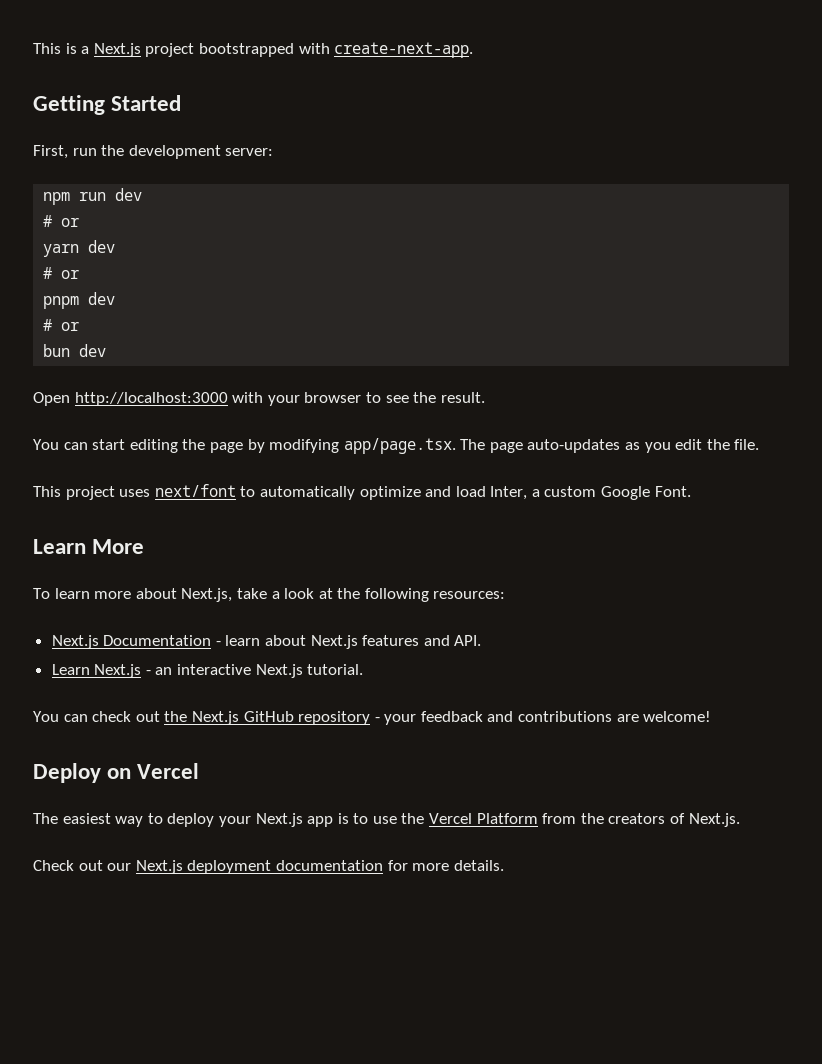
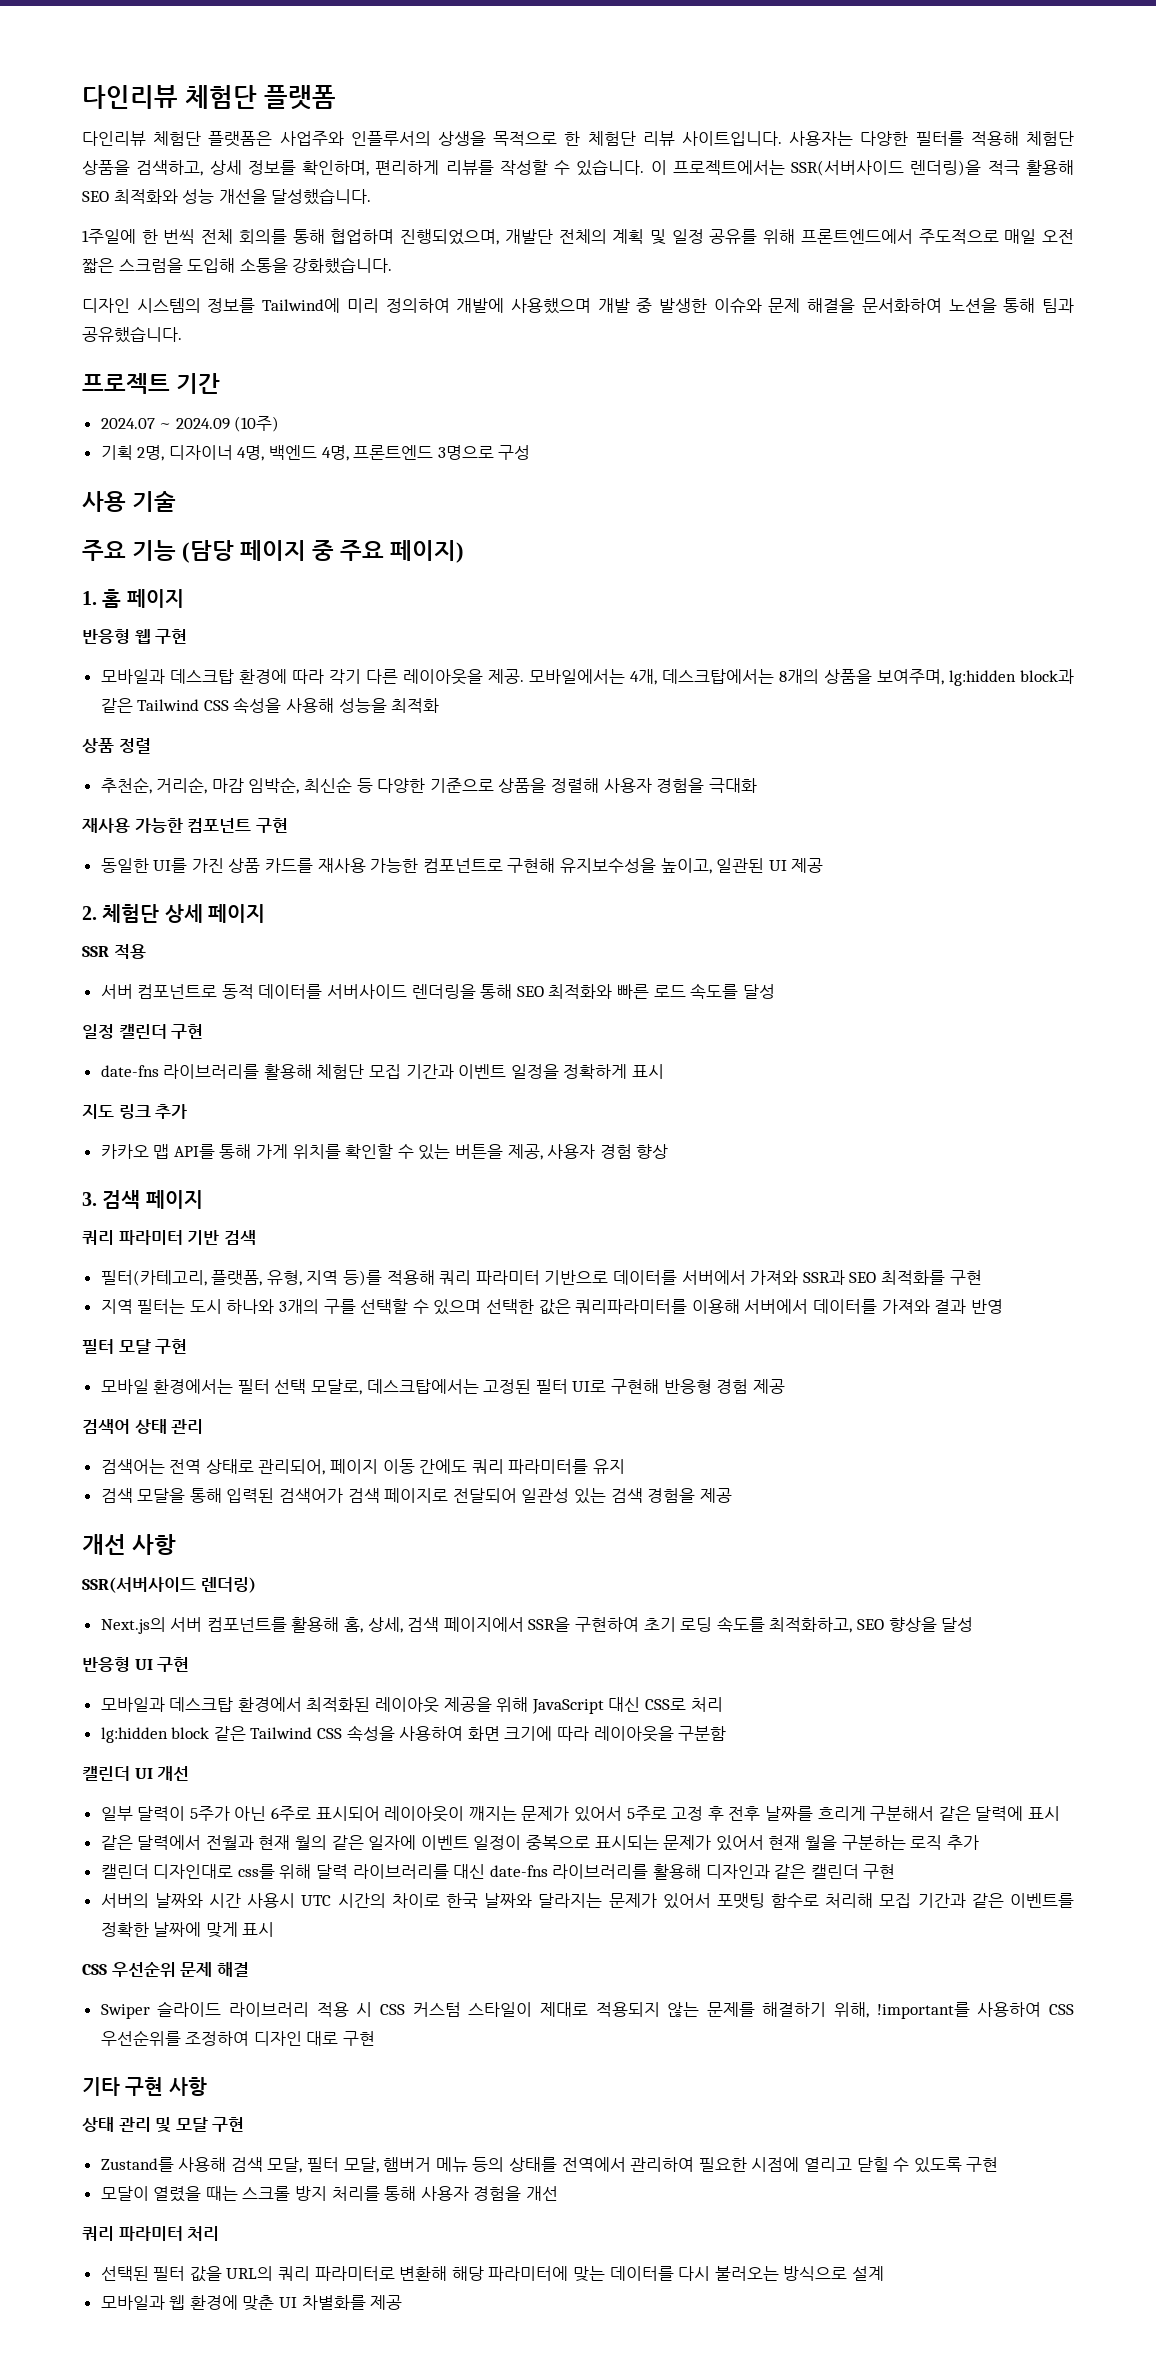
[33,42,474,58] [33,95,182,115] [33,145,274,159] [43,188,143,205] [43,215,80,227] [43,240,116,257] [43,267,80,279] [43,292,116,309] [43,319,80,331] [43,344,107,357] [33,392,485,406] [33,438,760,454] [33,484,691,500] [33,539,145,554] [33,588,506,602] [51,635,482,649] [51,664,364,678] [33,711,712,725] [33,763,200,783] [33,813,740,827] [33,860,504,874] This is a Next.js project bootstrapped with create-next-app. // Getting Started // First, run the development server: // npm run dev // # or // yarn dev // # or // pnpm dev // # or // bun dev // Open http://localhost:3000 with your browser to see the result. // You can start editing the page by modifying app/page.tsx. The page auto-updates as you edit the file. // This project uses next/font to automatically optimize and load Inter, a custom Google Font. // Learn More // To learn more about Next.js, take a look at the following resources: // Next.js Documentation - learn about Next.js features and API. // Learn Next.js - an interactive Next.js tutorial. // You can check out the Next.js GitHub repository - your feedback and contributions are welcome! // Deploy on Vercel // The easiest way to deploy your Next.js app is to use the Vercel Platform from the creators of Next.js. // Check out our Next.js deployment documentation for more details. -> [82,85,336,110] [82,131,1075,147] [82,159,1074,176] [82,188,372,205] [82,229,1074,245] [82,257,393,274] [82,298,1075,314] [82,326,182,343] [82,373,221,394] [100,416,280,432] [100,445,531,461] [82,491,177,512] [82,540,465,563] [82,589,184,608] [82,629,188,644] [100,669,1074,686] [100,697,440,713] [82,738,151,754] [100,777,757,794] [82,818,288,833] [100,858,824,874] [82,904,266,923] [82,944,146,959] [100,983,775,999] [82,1024,204,1039] [100,1064,665,1080] [82,1104,188,1119] [100,1144,669,1160] [82,1190,203,1209] [82,1230,256,1245] [100,1270,982,1286] [100,1299,1003,1315] [82,1339,188,1354] [100,1379,785,1395] [82,1419,204,1434] [100,1459,626,1475] [100,1488,732,1504] [82,1534,177,1555] [82,1577,256,1593] [100,1616,974,1634] [82,1657,190,1672] [100,1697,723,1714] [100,1725,727,1743] [82,1766,190,1781] [100,1806,1060,1822] [100,1835,979,1851] [100,1864,896,1880] [100,1893,1074,1909] [100,1922,275,1938] [82,1962,249,1977] [100,2001,1074,2019] [100,2030,376,2046] [82,2077,207,2096] [82,2117,245,2133] [100,2157,999,2173] [100,2186,559,2202] [82,2226,220,2241] [100,2266,884,2282] [100,2295,403,2311] 다인리뷰 체험단 플랫폼 // 다인리뷰 체험단 플랫폼은 사업주와 인플루서의 상생을 목적으로 한 체험단 리뷰 사이트입니다. 사용자는 다양한 필터를 적용해 체험단 상품을 검색하고, 상세 정보를 확인하며, 편리하게 리뷰를 작성할 수 있습니다. 이 프로젝트에서는 SSR(서버사이드 렌더링)을 적극 활용해 SEO 최적화와 성능 개선을 달성했습니다. // 1주일에 한 번씩 전체 회의를 통해 협업하며 진행되었으며, 개발단 전체의 계획 및 일정 공유를 위해 프론트엔드에서 주도적으로 매일 오전 짧은 스크럼을 도입해 소통을 강화했습니다. // 디자인 시스템의 정보를 Tailwind에 미리 정의하여 개발에 사용했으며 개발 중 발생한 이슈와 문제 해결을 문서화하여 노션을 통해 팀과 공유했습니다. // 프로젝트 기간 // 2024.07 ~ 2024.09 (10주) // 기획 2명, 디자이너 4명, 백엔드 4명, 프론트엔드 3명으로 구성 // 사용 기술 // 주요 기능 (담당 페이지 중 주요 페이지) // 1. 홈 페이지 // 반응형 웹 구현 // 모바일과 데스크탑 환경에 따라 각기 다른 레이아웃을 제공. 모바일에서는 4개, 데스크탑에서는 8개의 상품을 보여주며, lg:hidden block과 같은 Tailwind CSS 속성을 사용해 성능을 최적화 // 상품 정렬 // 추천순, 거리순, 마감 임박순, 최신순 등 다양한 기준으로 상품을 정렬해 사용자 경험을 극대화 // 재사용 가능한 컴포넌트 구현 // 동일한 UI를 가진 상품 카드를 재사용 가능한 컴포넌트로 구현해 유지보수성을 높이고, 일관된 UI 제공 // 2. 체험단 상세 페이지 // SSR 적용 // 서버 컴포넌트로 동적 데이터를 서버사이드 렌더링을 통해 SEO 최적화와 빠른 로드 속도를 달성 // 일정 캘린더 구현 // date-fns 라이브러리를 활용해 체험단 모집 기간과 이벤트 일정을 정확하게 표시 // 지도 링크 추가 // 카카오 맵 API를 통해 가게 위치를 확인할 수 있는 버튼을 제공, 사용자 경험 향상 // 3. 검색 페이지 // 쿼리 파라미터 기반 검색 // 필터(카테고리, 플랫폼, 유형, 지역 등)를 적용해 쿼리 파라미터 기반으로 데이터를 서버에서 가져와 SSR과 SEO 최적화를 구현 // 지역 필터는 도시 하나와 3개의 구를 선택할 수 있으며 선택한 값은 쿼리파라미터를 이용해 서버에서 데이터를 가져와 결과 반영 // 필터 모달 구현 // 모바일 환경에서는 필터 선택 모달로, 데스크탑에서는 고정된 필터 UI로 구현해 반응형 경험 제공 // 검색어 상태 관리 // 검색어는 전역 상태로 관리되어, 페이지 이동 간에도 쿼리 파라미터를 유지 // 검색 모달을 통해 입력된 검색어가 검색 페이지로 전달되어 일관성 있는 검색 경험을 제공 // 개선 사항 // SSR(서버사이드 렌더링) // Next.js의 서버 컴포넌트를 활용해 홈, 상세, 검색 페이지에서 SSR을 구현하여 초기 로딩 속도를 최적화하고, SEO 향상을 달성 // 반응형 UI 구현 // 모바일과 데스크탑 환경에서 최적화된 레이아웃 제공을 위해 JavaScript 대신 CSS로 처리 // lg:hidden block 같은 Tailwind CSS 속성을 사용하여 화면 크기에 따라 레이아웃을 구분함 // 캘린더 UI 개선 // 일부 달력이 5주가 아닌 6주로 표시되어 레이아웃이 깨지는 문제가 있어서 5주로 고정 후 전후 날짜를 흐리게 구분해서 같은 달력에 표시 // 같은 달력에서 전월과 현재 월의 같은 일자에 이벤트 일정이 중복으로 표시되는 문제가 있어서 현재 월을 구분하는 로직 추가 // 캘린더 디자인대로 css를 위해 달력 라이브러리를 대신 date-fns 라이브러리를 활용해 디자인과 같은 캘린더 구현 // 서버의 날짜와 시간 사용시 UTC 시간의 차이로 한국 날짜와 달라지는 문제가 있어서 포맷팅 함수로 처리해 모집 기간과 같은 이벤트를 정확한 날짜에 맞게 표시 // CSS 우선순위 문제 해결 // Swiper 슬라이드 라이브러리 적용 시 CSS 커스텀 스타일이 제대로 적용되지 않는 문제를 해결하기 위해, !important를 사용하여 CSS 우선순위를 조정하여 디자인 대로 구현 // 기타 구현 사항 // 상태 관리 및 모달 구현 // Zustand를 사용해 검색 모달, 필터 모달, 햄버거 메뉴 등의 상태를 전역에서 관리하여 필요한 시점에 열리고 닫힐 수 있도록 구현 // 모달이 열렸을 때는 스크롤 방지 처리를 통해 사용자 경험을 개선 // 쿼리 파라미터 처리 // 선택된 필터 값을 URL의 쿼리 파라미터로 변환해 해당 파라미터에 맞는 데이터를 다시 불러오는 방식으로 설계 // 모바일과 웹 환경에 맞춘 UI 차별화를 제공

